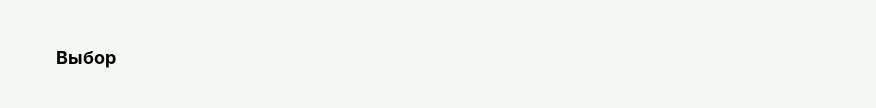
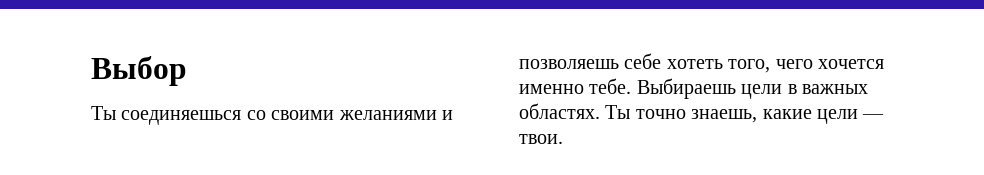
(116, 59) none -> [91,106,453,125] [519,53,884,73] [519,78,868,99] [519,103,885,124] [519,134,563,144] // Ты соединяешься со своими желаниями и позволяешь себе хотеть того, чего хочется именно тебе. Выбираешь цели в важных областях. Ты точно знаешь, какие цели — твои.

